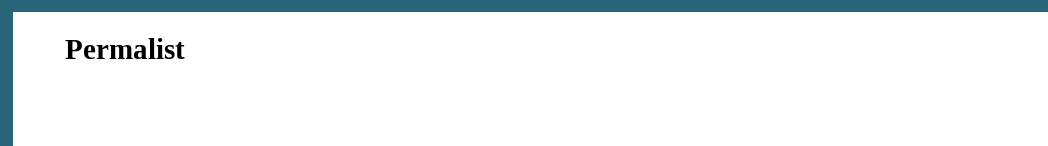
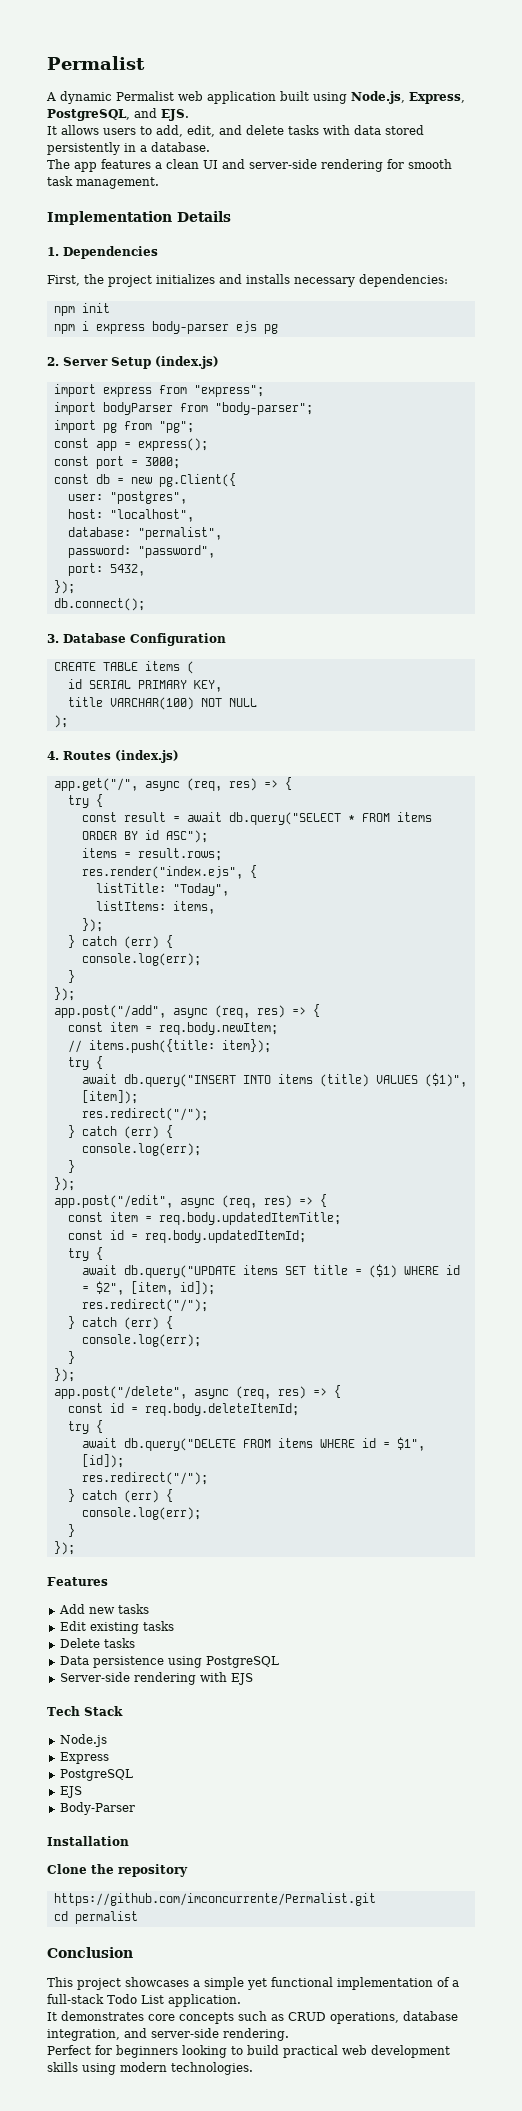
[65,38,185,59] Permalist -> [47,56,145,70] [46,91,465,104] [47,108,189,121] [47,125,424,137] [47,142,210,155] [47,159,452,172] [47,176,159,189] [47,211,231,225] [47,246,158,259] [47,274,448,287] [53,303,110,316] [53,321,278,334] [47,356,219,369] [53,384,264,397] [53,402,313,415] [53,420,194,433] [53,438,208,451] [53,456,180,469] [53,473,236,487] [67,491,187,504] [67,509,194,522] [67,527,222,540] [67,545,215,558] [67,563,145,576] [53,580,75,594] [53,598,145,611] [47,633,226,646] [53,661,194,674] [67,679,222,692] [67,697,257,710] [53,715,68,728] [47,750,179,763] [53,777,292,791] [67,794,103,808] [81,812,432,825] [81,830,208,843] [81,848,222,861] [81,865,257,879] [95,883,229,896] [95,901,215,914] [81,918,103,932] [67,935,173,949] [81,953,201,966] [67,970,75,983] [53,987,75,1001] [53,1004,320,1018] [67,1022,278,1035] [67,1039,271,1053] [67,1056,103,1070] [81,1073,467,1087] [81,1090,138,1104] [81,1108,208,1121] [67,1125,173,1139] [81,1143,201,1156] [67,1160,75,1173] [53,1177,75,1191] [53,1194,327,1208] [67,1212,341,1225] [67,1230,306,1243] [67,1247,103,1261] [81,1264,460,1278] [81,1281,215,1295] [81,1299,208,1312] [67,1316,173,1330] [81,1334,201,1347] [67,1351,75,1364] [53,1368,75,1382] [53,1385,341,1399] [67,1403,299,1416] [67,1420,103,1434] [81,1437,425,1451] [81,1454,124,1468] [81,1472,208,1485] [67,1489,173,1503] [81,1507,201,1520] [67,1524,75,1537] [53,1541,75,1555] [47,1577,108,1586] [58,1604,149,1614] [59,1621,174,1634] [59,1638,135,1648] [59,1656,279,1668] [59,1672,253,1685] [47,1706,123,1716] [59,1734,107,1747] [59,1752,109,1764] [59,1769,133,1781] [59,1786,82,1798] [59,1802,135,1815] [47,1836,129,1846] [47,1864,188,1877] [53,1893,376,1906] [53,1911,138,1924] [47,1947,133,1958] [47,1977,459,1990] [47,1994,241,2007] [47,2011,458,2024] [47,2028,289,2041] [47,2045,450,2058] [47,2062,253,2075] Permalist // A dynamic Permalist web application built using Node.js, Express, PostgreSQL, and EJS. // It allows users to add, edit, and delete tasks with data stored persistently in a database. // The app features a clean UI and server-side rendering for smooth task management. // Implementation Details // 1. Dependencies // First, the project initializes and installs necessary dependencies: // npm init // npm i express body-parser ejs pg // 2. Server Setup (index.js) // import express from "express"; // import bodyParser from "body-parser"; // import pg from "pg"; // const app = express(); // const port = 3000; // const db = new pg.Client({ // user: "postgres", // host: "localhost", // database: "permalist", // password: "password", // port: 5432, // }); // db.connect(); // 3. Database Configuration // CREATE TABLE items ( // id SERIAL PRIMARY KEY, // title VARCHAR(100) NOT NULL // ); // 4. Routes (index.js) // app.get("/", async (req, res) => { // try { // const result = await db.query("SELECT * FROM items ORDER BY id ASC"); // items = result.rows; // res.render("index.ejs", { // listTitle: "Today", // listItems: items, // }); // } catch (err) { // console.log(err); // } // }); // app.post("/add", async (req, res) => { // const item = req.body.newItem; // // items.push({title: item}); // try { // await db.query("INSERT INTO items (title) VALUES ($1)", [item]); // res.redirect("/"); // } catch (err) { // console.log(err); // } // }); // app.post("/edit", async (req, res) => { // const item = req.body.updatedItemTitle; // const id = req.body.updatedItemId; // try { // await db.query("UPDATE items SET title = ($1) WHERE id = $2", [item, id]); // res.redirect("/"); // } catch (err) { // console.log(err); // } // }); // app.post("/delete", async (req, res) => { // const id = req.body.deleteItemId; // try { // await db.query("DELETE FROM items WHERE id = $1", [id]); // res.redirect("/"); // } catch (err) { // console.log(err); // } // }); // Features // Add new tasks // Edit existing tasks // Delete tasks // Data persistence using PostgreSQL // Server-side rendering with EJS // Tech Stack // Node.js // Express // PostgreSQL // EJS // Body-Parser // Installation // Clone the repository // https://github.com/imconcurrente/Permalist.git // cd permalist // Conclusion // This project showcases a simple yet functional implementation of a full-stack Todo List application. // It demonstrates core concepts such as CRUD operations, database integration, and server-side rendering. // Perfect for beginners looking to build practical web development skills using modern technologies.

